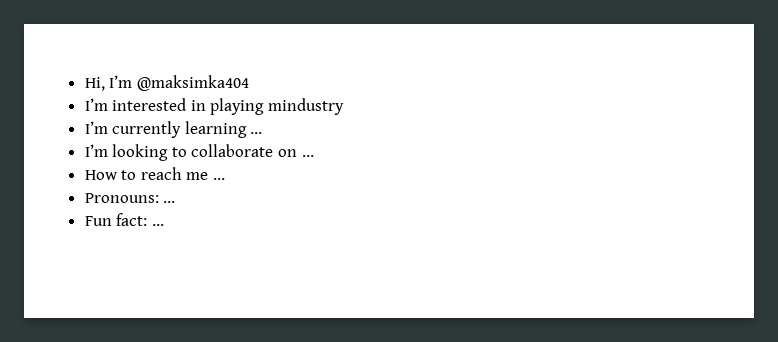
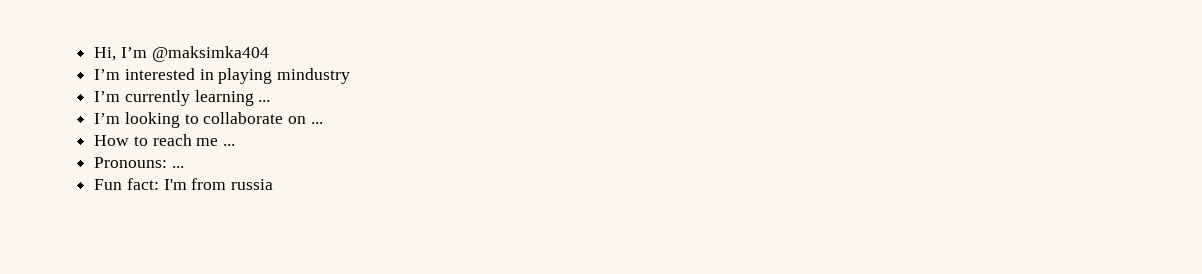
[151,224,164,226] ... -> [163,178,274,190] I'm from russia

